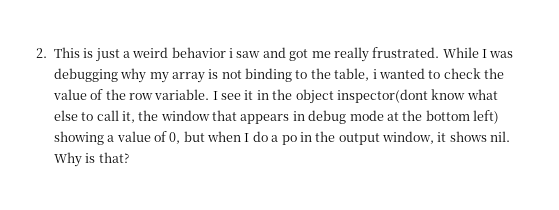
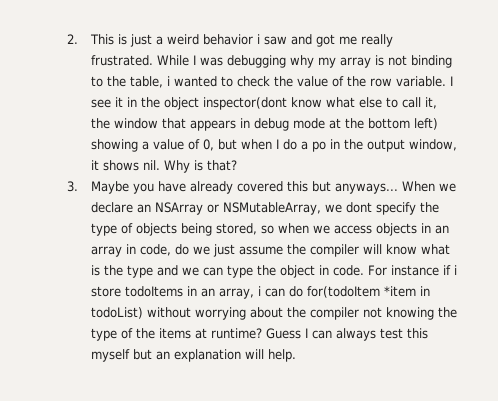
(129, 157) none -> [67,181,457,194] [91,202,440,215] [91,223,450,236] [91,244,451,257] [91,265,458,278] [91,286,431,299] [91,307,458,320] [91,328,429,341] [91,349,297,362] // 3. Maybe you have already covered this but anyways... When we declare an NSArray or NSMutableArray, we dont specify the type of objects being stored, so when we access objects in an array in code, do we just assume the compiler will know what is the type and we can type the object in code. For instance if i store todoItems in an array, i can do for(todoItem *item in todoList) without worrying about the compiler not knowing the type of the items at runtime? Guess I can always test this myself but an explanation will help.

